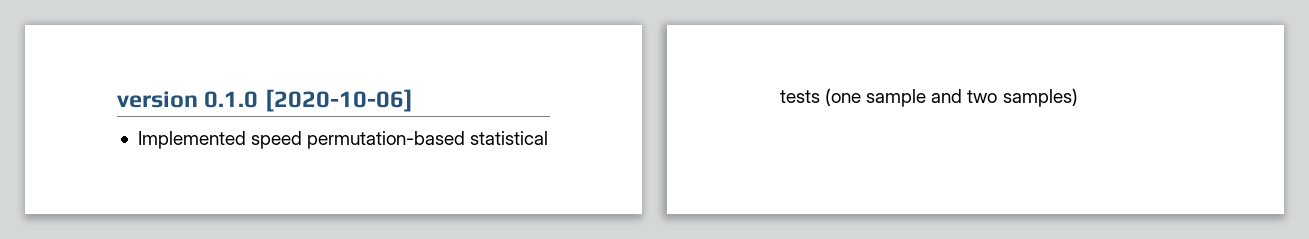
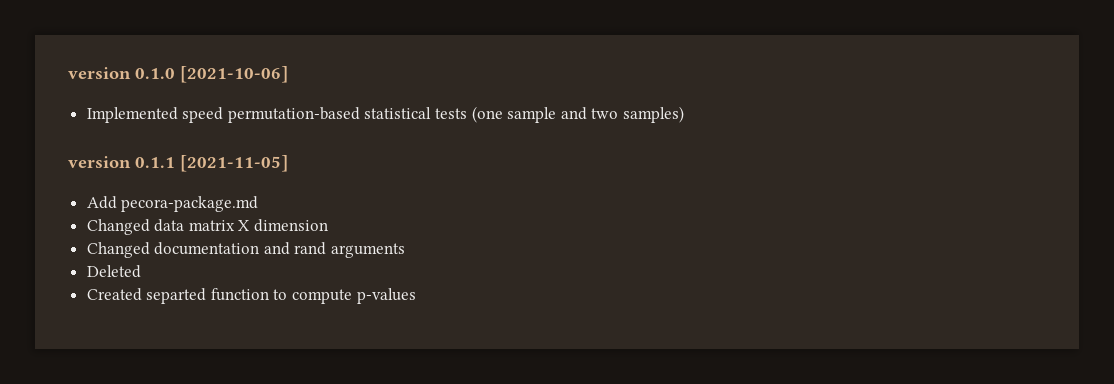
[264,89,413,112] [2020-10-06] -> [180,66,288,83] [2021-10-06]
(1078, 97) none -> [68,155,288,172] [86,196,259,212] [86,219,329,235] [86,242,406,258] [86,265,141,278] [86,288,416,304] // version 0.1.1 [2021-11-05] // Add pecora-package.md // Changed data matrix X dimension // Changed documentation and rand arguments // Deleted // Created separted function to compute p-values

